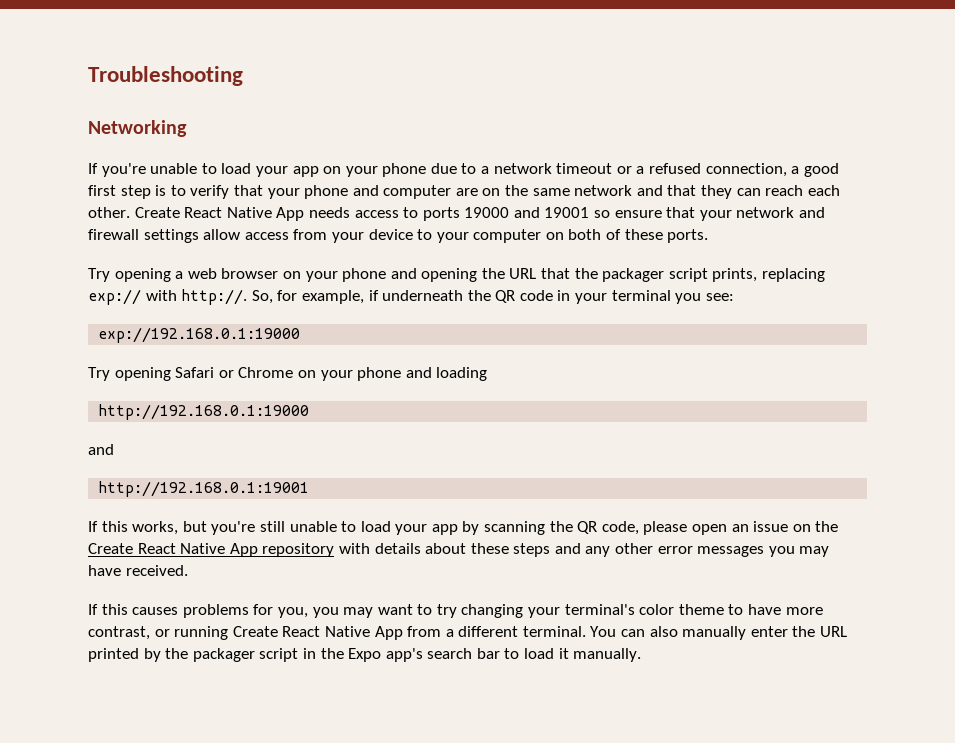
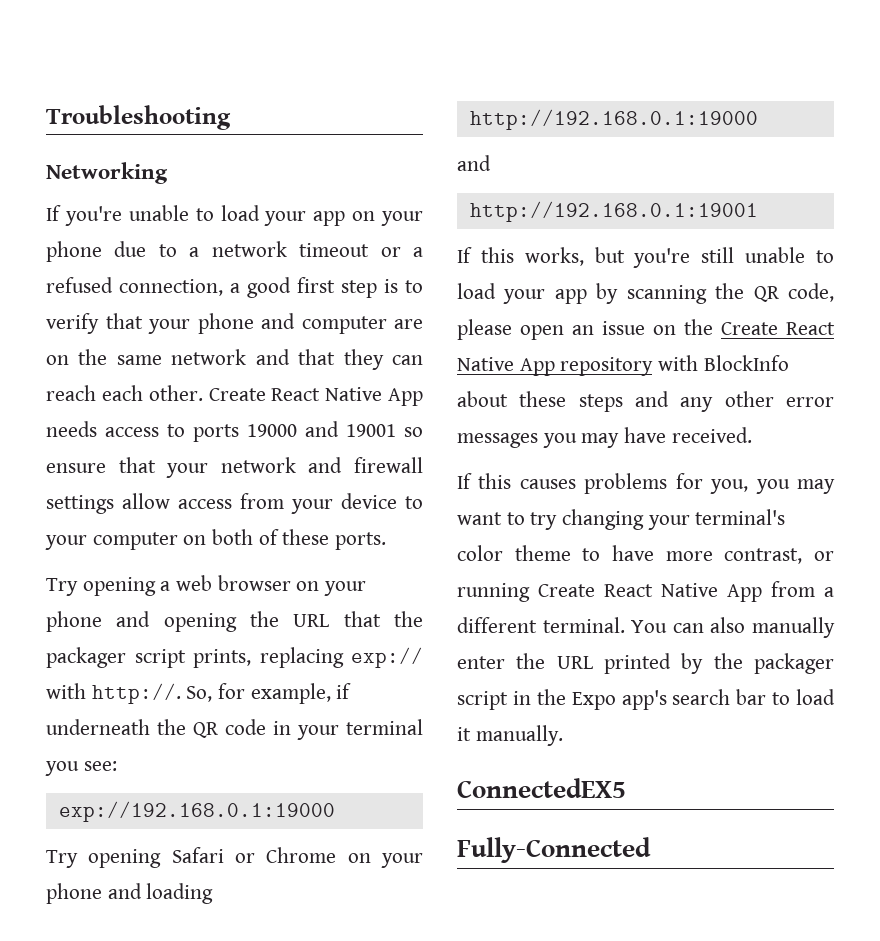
[374,543,421,554] details -> [703,355,789,371] BlockInfo
(642, 655) none -> [457,778,626,798] [457,837,651,863] // ConnectedEX5 // Fully-Connected

